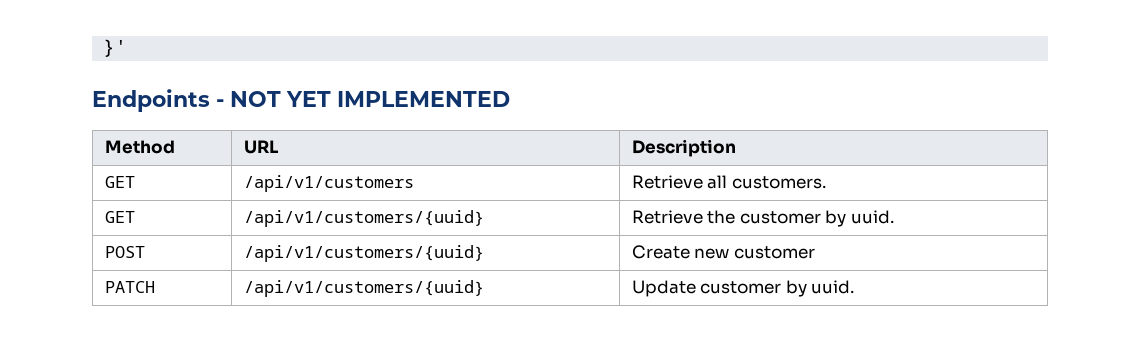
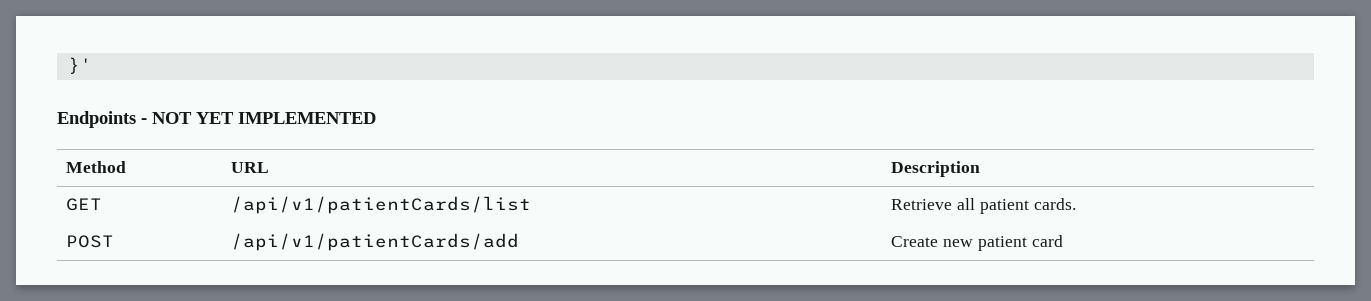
[243,175,414,192] /api/v1/customers -> [231,196,532,214] /api/v1/patientCards/list
[731,176,826,189] [104,211,135,223] [243,210,484,227] [631,210,894,227] customers. // GET | /api/v1/customers/{uuid} | Retrieve the customer by uuid. -> [979,198,1076,214] patient cards.
[243,245,484,262] /api/v1/customers/{uuid} -> [231,233,520,251] /api/v1/patientCards/add
[733,246,815,259] [104,281,155,293] [243,280,484,297] [631,280,855,297] customer // PATCH | /api/v1/customers/{uuid} | Update customer by uuid. -> [977,235,1063,251] patient card

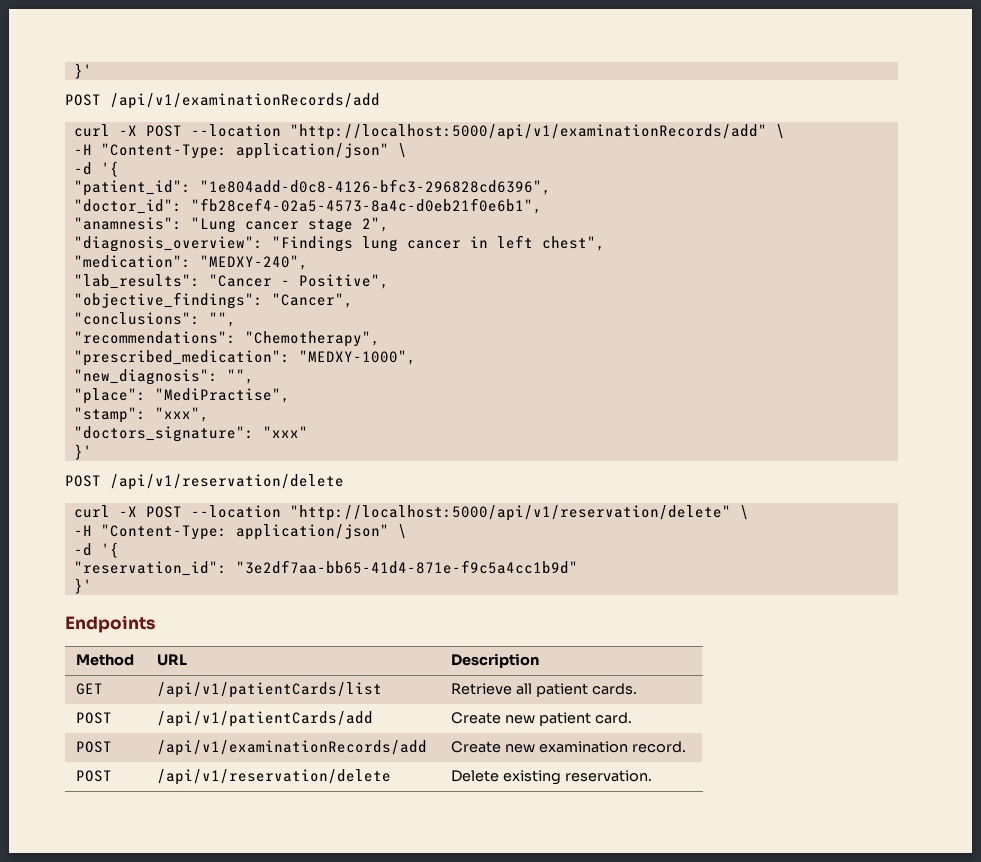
[67,57,92,74] [57,111,376,128] }' // Endpoints - NOT YET IMPLEMENTED -> [73,63,92,79] [65,93,380,109] [73,124,785,140] [73,143,407,159] [73,161,119,177] [73,179,551,196] [73,198,542,214] [73,217,389,233] [73,235,605,252] [73,255,308,270] [73,274,389,289] [73,292,353,309] [73,312,236,327] [73,331,380,347] [73,350,416,366] [73,369,254,385] [73,388,290,404] [73,407,209,423] [73,426,308,442] [73,444,92,460] [65,474,344,490] [73,505,749,521] [73,524,407,540] [73,542,119,558] [73,560,578,576] [73,578,92,594] [65,615,155,633] }' // POST /api/v1/examinationRecords/add // curl -X POST --location "http://localhost:5000/api/v1/examinationRecords/add" \ // -H "Content-Type: application/json" \ // -d '{ // "patient_id": "1e804add-d0c8-4126-bfc3-296828cd6396", // "doctor_id": "fb28cef4-02a5-4573-8a4c-d0eb21f0e6b1", // "anamnesis": "Lung cancer stage 2", // "diagnosis_overview": "Findings lung cancer in left chest", // "medication": "MEDXY-240", // "lab_results": "Cancer - Positive", // "objective_findings": "Cancer", // "conclusions": "", // "recommendations": "Chemotherapy", // "prescribed_medication": "MEDXY-1000", // "new_diagnosis": "", // "place": "MediPractise", // "stamp": "xxx", // "doctors_signature": "xxx" // }' // POST /api/v1/reservation/delete // curl -X POST --location "http://localhost:5000/api/v1/reservation/delete" \ // -H "Content-Type: application/json" \ // -d '{ // "reservation_id": "3e2df7aa-bb65-41d4-871e-f9c5a4cc1b9d" // }' // Endpoints
[1031,235,1063,247] card -> [595,712,633,724] [76,741,113,753] [157,740,428,756] [451,741,687,753] [76,770,113,782] [157,769,392,785] [451,770,653,785] card. // POST | /api/v1/examinationRecords/add | Create new examination record. // POST | /api/v1/reservation/delete | Delete existing reservation.

